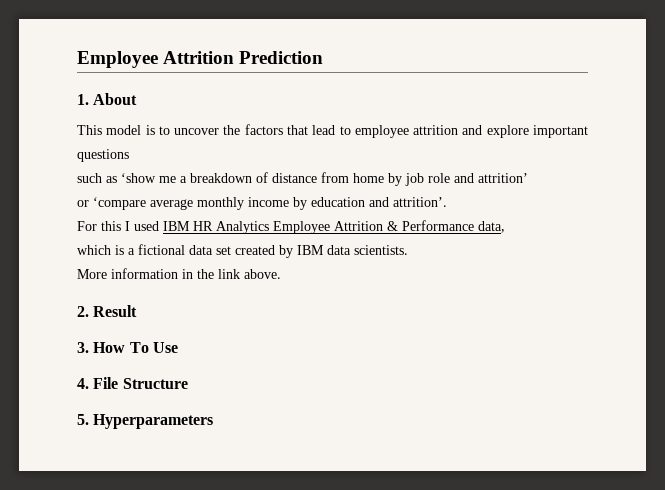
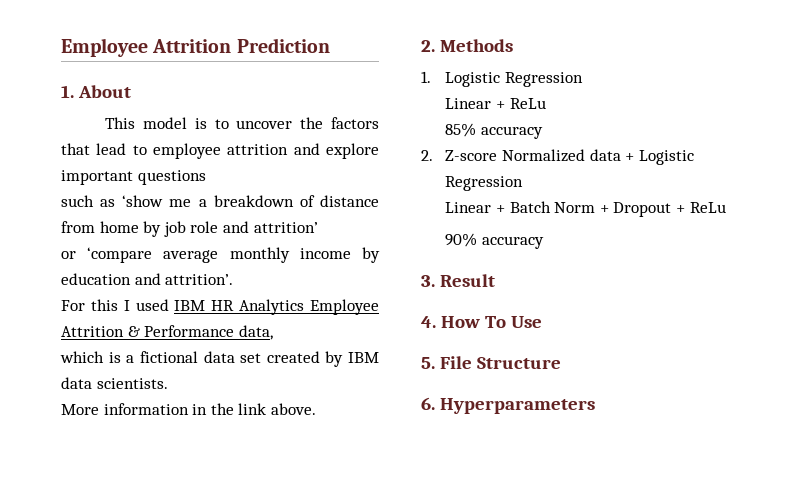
(89, 311) none -> [439,39,513,52] [421,71,584,87] [445,98,546,109] [445,123,544,139] [421,149,694,165] [445,176,524,191] [445,201,726,217] [445,233,545,249] [421,275,435,287] Methods // 1. Logistic Regression // Linear + ReLu // 85% accuracy // 2. Z-score Normalized data + Logistic Regression // Linear + Batch Norm + Dropout + ReLu // 90% accuracy // 3.
[77,342,89,353] 3. -> [421,316,436,328] 4.
[77,378,89,389] 4. -> [421,357,435,369] 5.
[77,414,89,425] 5. -> [421,397,435,410] 6.

